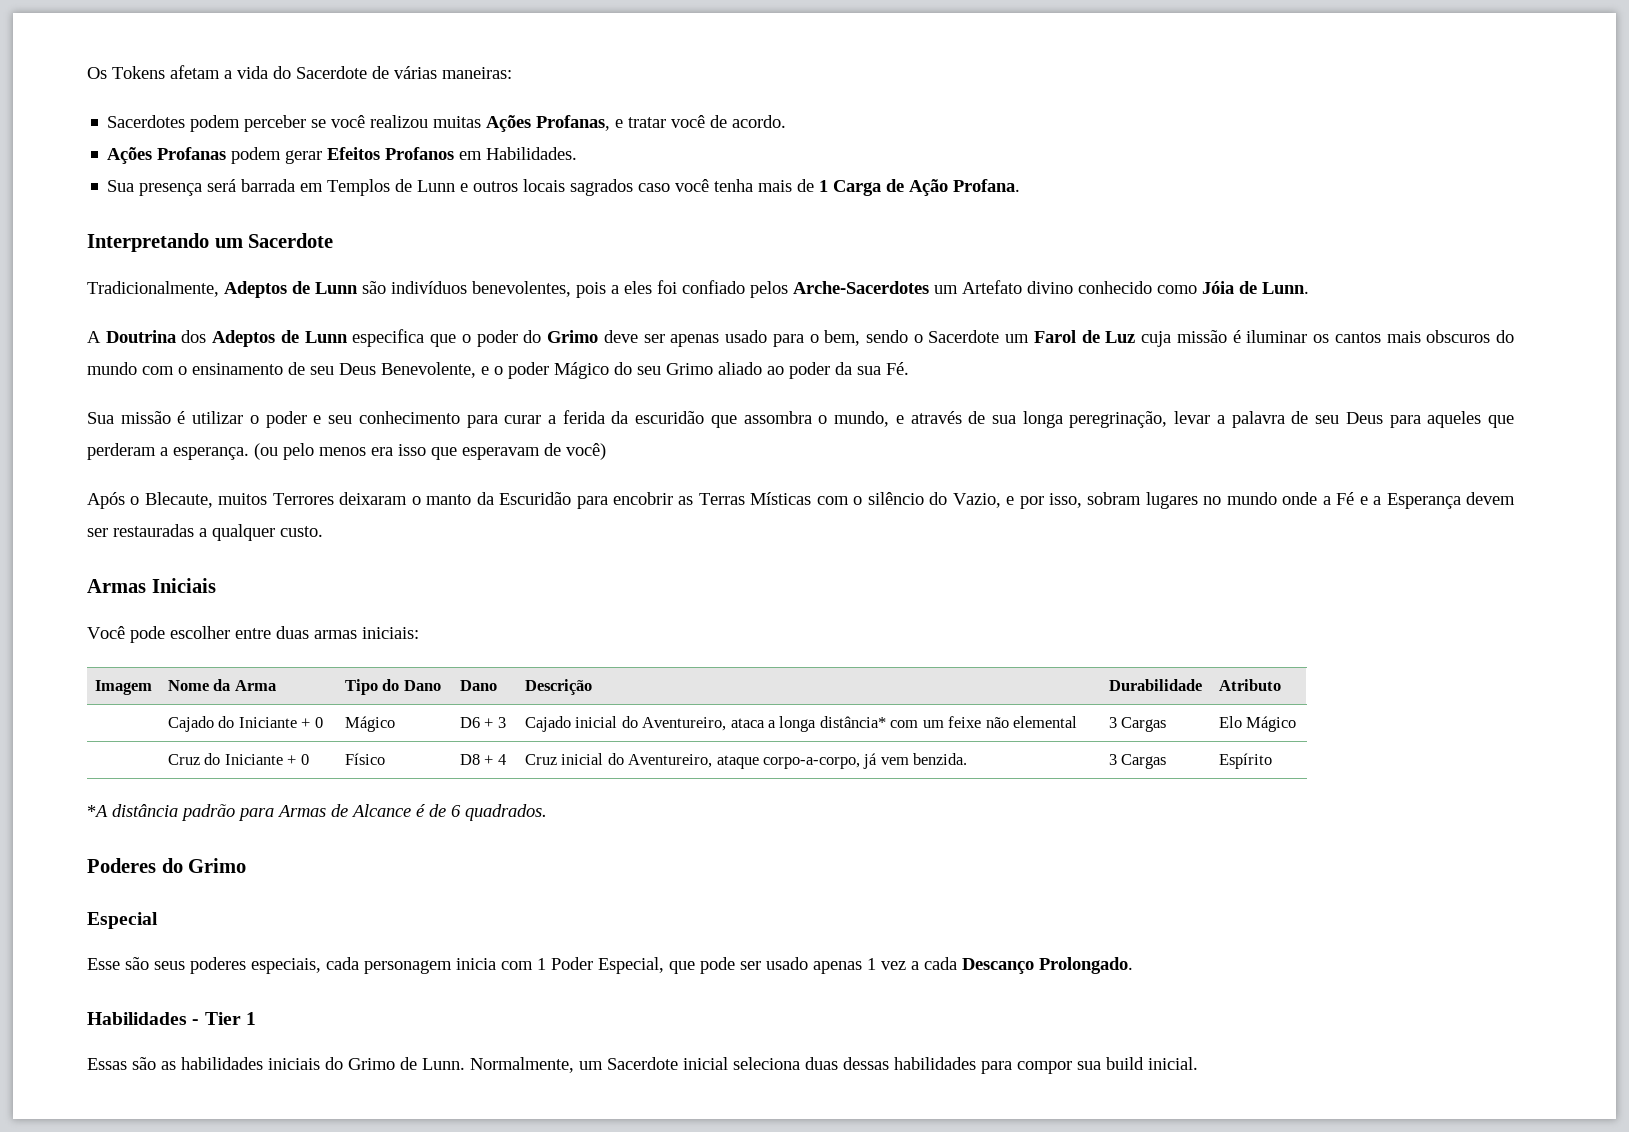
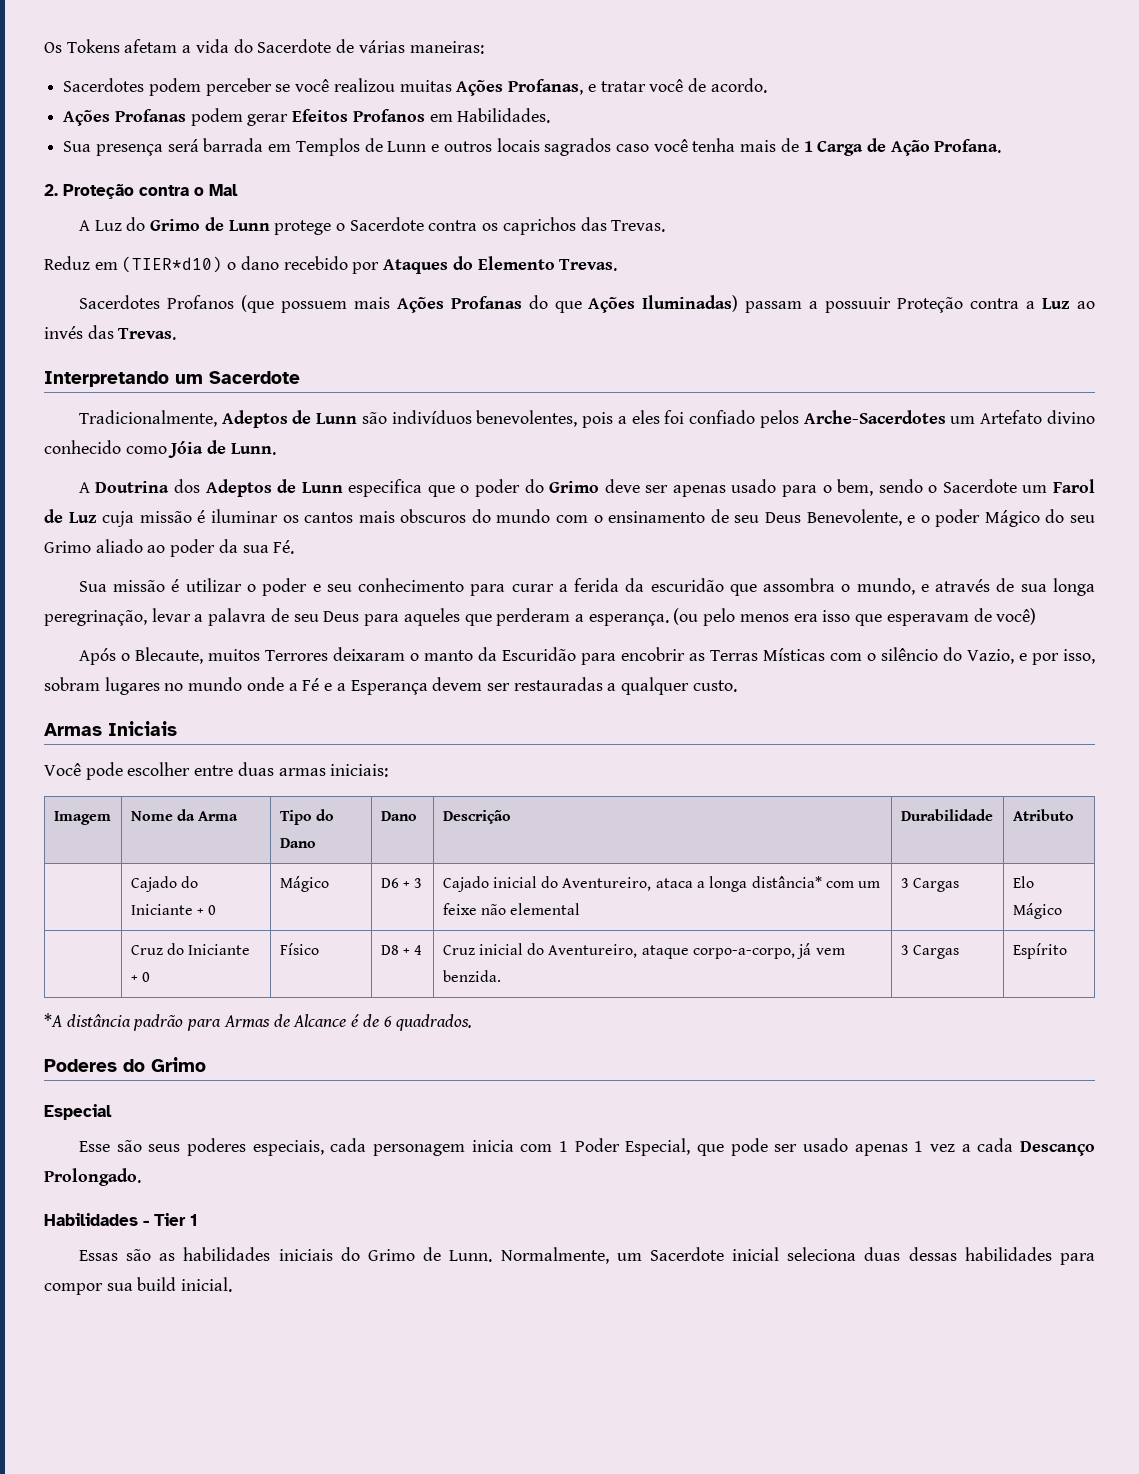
(1021, 185) none -> [44,183,238,199] [78,217,666,235] [44,256,618,274] [78,295,1095,313] [44,325,177,340] // 2. Proteção contra o Mal // A Luz do Grimo de Lunn protege o Sacerdote contra os caprichos das Trevas. // Reduz em (TIER*d10) o dano recebido por Ataques do Elemento Trevas. // Sacerdotes Profanos (que possuem mais Ações Profanas do que Ações Iluminadas) passam a possuuir Proteção contra a Luz ao invés das Trevas.

